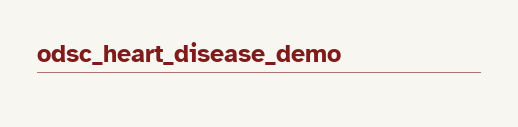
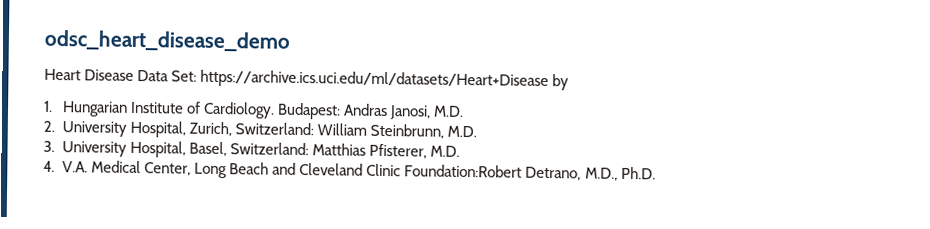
(341, 53) none -> [44,68,570,91] [44,100,465,120] [43,120,478,139] [43,140,461,159] [43,160,656,181] // Heart Disease Data Set: https://archive.ics.uci.edu/ml/datasets/Heart+Disease by // 1. Hungarian Institute of Cardiology. Budapest: Andras Janosi, M.D. // 2. University Hospital, Zurich, Switzerland: William Steinbrunn, M.D. // 3. University Hospital, Basel, Switzerland: Matthias Pfisterer, M.D. // 4. V.A. Medical Center, Long Beach and Cleveland Clinic Foundation:Robert Detrano, M.D., Ph.D.

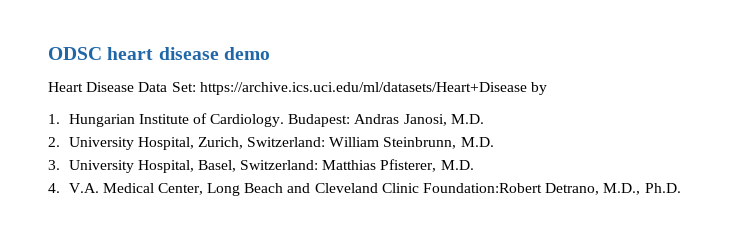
[44,29,290,52] odsc_heart_disease_demo -> [48,47,270,60] ODSC heart disease demo

